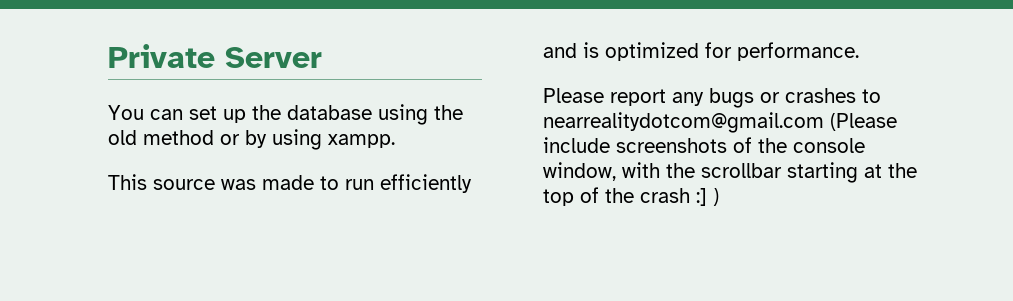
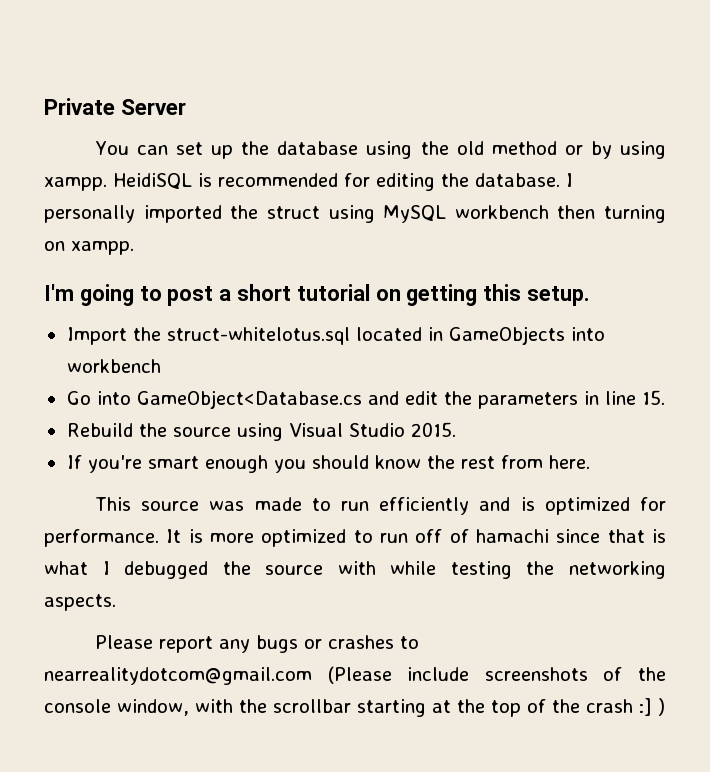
(395, 141) none -> [113,173,573,191] [44,205,666,223] [44,241,134,255] [44,284,591,306] [66,326,605,345] [66,359,161,373] [66,390,665,409] [66,422,456,441] [66,455,590,473] HeidiSQL is recommended for editing the database. I personally imported the struct using MySQL workbench then turning on xampp. // I'm going to post a short tutorial on getting this setup. // Import the struct-whitelotus.sql located in GameObjects into workbench // Go into GameObject<Database.cs and edit the parameters in line 15. // Rebuild the source using Visual Studio 2015. // If you're smart enough you should know the rest from here.
(859, 51) none -> [166,529,666,547] [44,561,666,579] [44,594,116,611] It is more optimized to run off of hamachi since that is what I debugged the source with while testing the networking aspects.

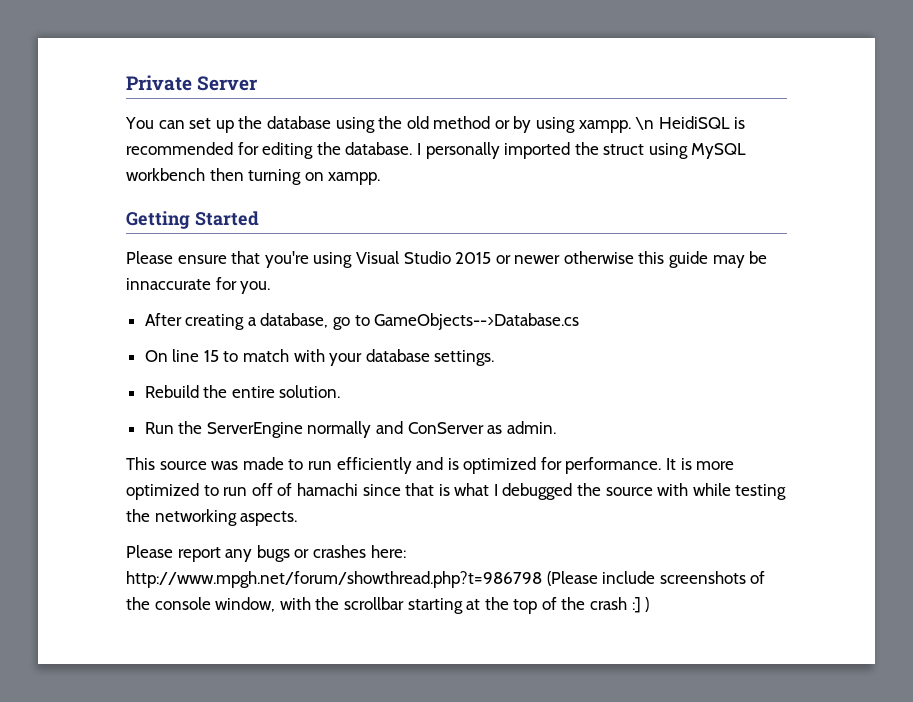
(107, 184) none -> [635,117,655,130] \n
[44,284,591,306] [66,326,605,345] [66,359,161,373] [66,390,665,409] [66,422,456,441] [66,455,590,473] I'm going to post a short tutorial on getting this setup. // Import the struct-whitelotus.sql located in GameObjects into workbench // Go into GameObject<Database.cs and edit the parameters in line 15. // Rebuild the source using Visual Studio 2015. // If you're smart enough you should know the rest from here. -> [126,211,259,229] [126,251,768,268] [126,277,271,294] [144,313,580,330] [144,349,495,366] [144,385,341,398] [144,421,556,438] Getting Started // Please ensure that you're using Visual Studio 2015 or newer otherwise this guide may be innaccurate for you. // After creating a database, go to GameObjects-->Database.cs // On line 15 to match with your database settings. // Rebuild the entire solution. // Run the ServerEngine normally and ConServer as admin.
[399,636,419,649] [44,667,312,685] to nearrealitydotcom@gmail.com -> [370,545,406,558] [126,571,542,588] here: http://www.mpgh.net/forum/showthread.php?t=986798

